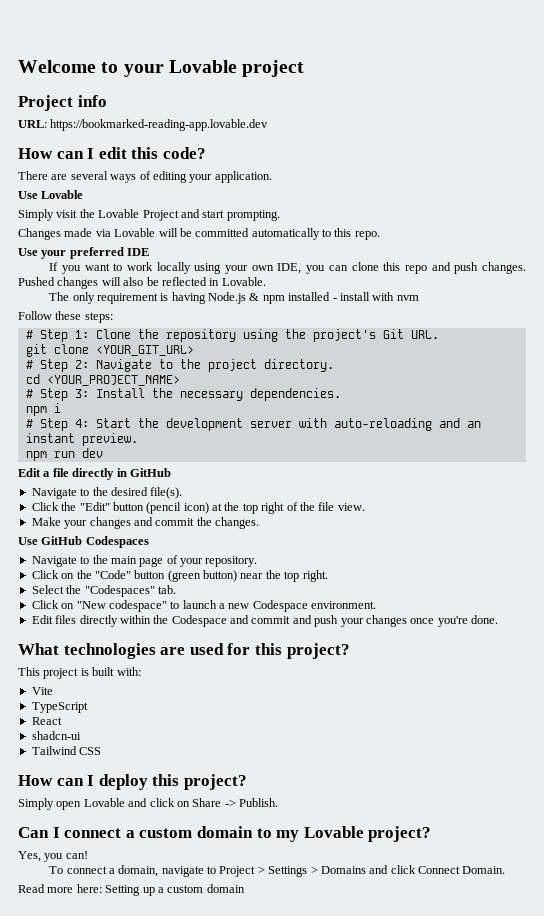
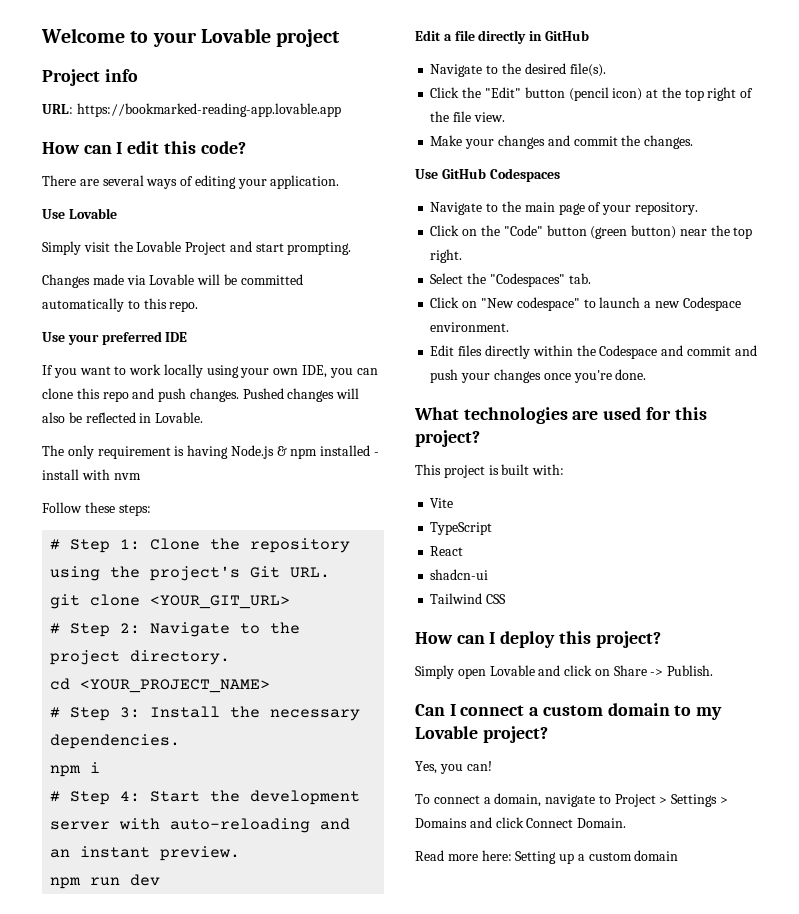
[50,119,269,131] https://bookmarked-reading-app.lovable.dev -> [76,103,341,117] https://bookmarked-reading-app.lovable.app

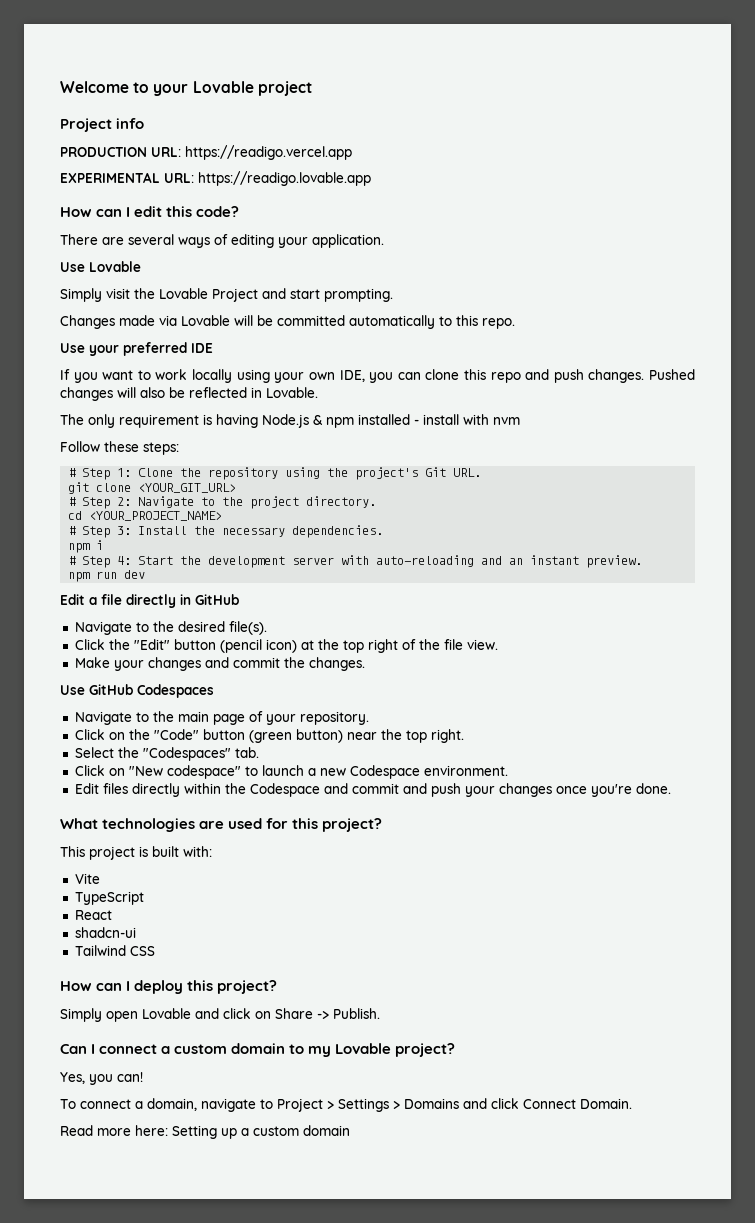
[42,103,341,117] URL: https://bookmarked-reading-app.lovable.app -> [60,145,352,160] [60,171,371,186] PRODUCTION URL: https://readigo.vercel.app // EXPERIMENTAL URL: https://readigo.lovable.app

